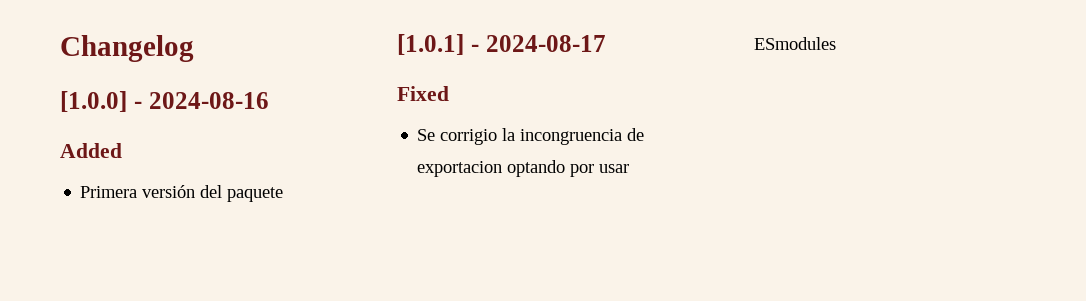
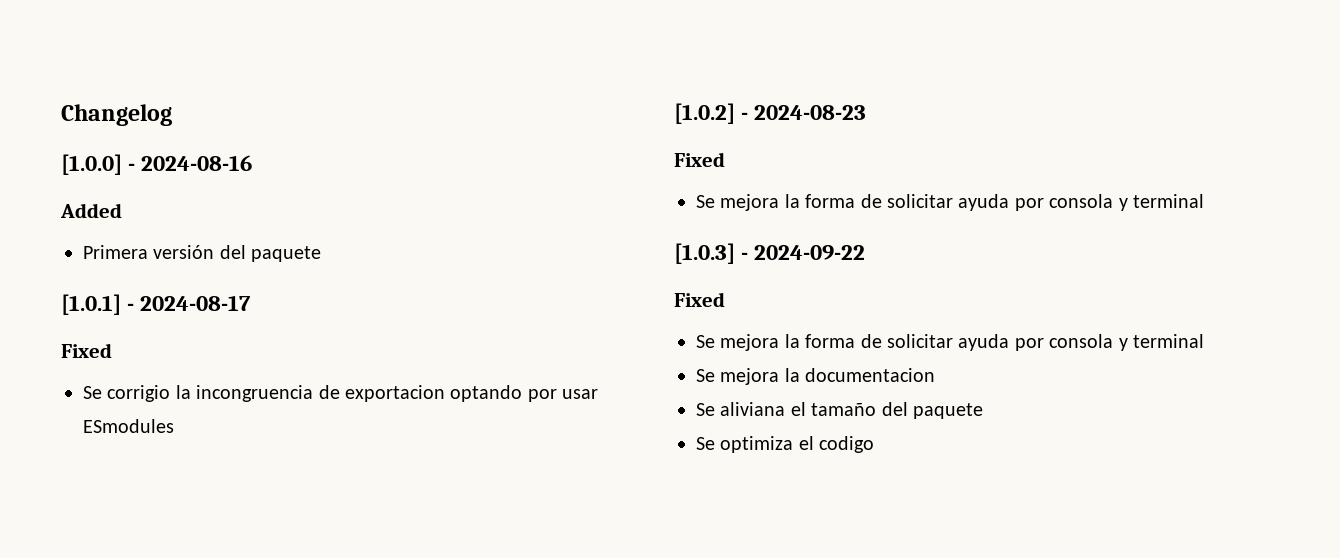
(837, 43) none -> [674,103,867,124] [674,152,725,167] [696,194,1204,211] [674,243,866,264] [674,292,725,307] [696,334,1204,351] [696,368,936,385] [696,402,983,419] [696,436,875,453] // [1.0.2] - 2024-08-23 // Fixed // Se mejora la forma de solicitar ayuda por consola y terminal // [1.0.3] - 2024-09-22 // Fixed // Se mejora la forma de solicitar ayuda por consola y terminal // Se mejora la documentacion // Se aliviana el tamaño del paquete // Se optimiza el codigo

